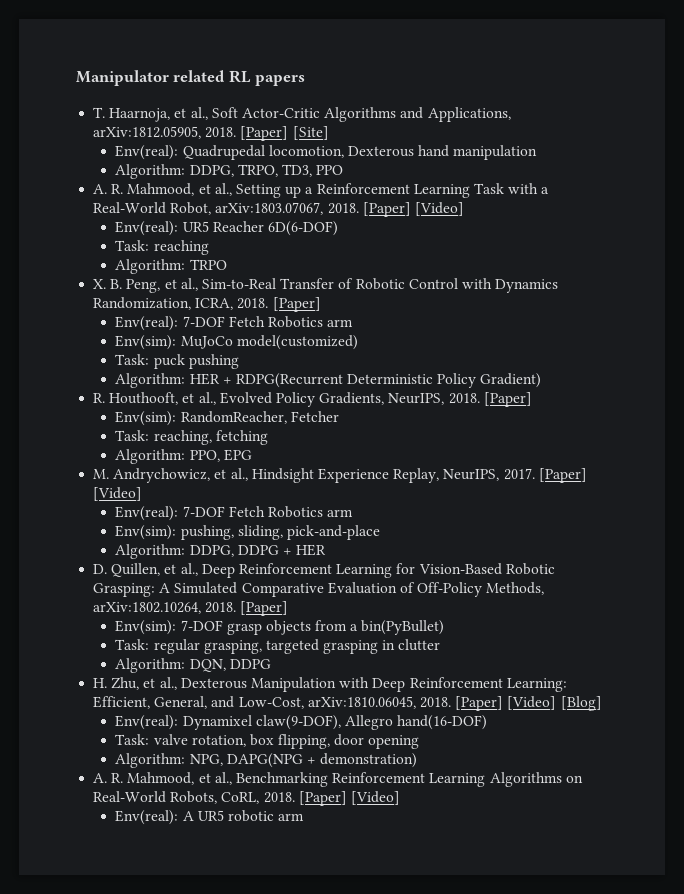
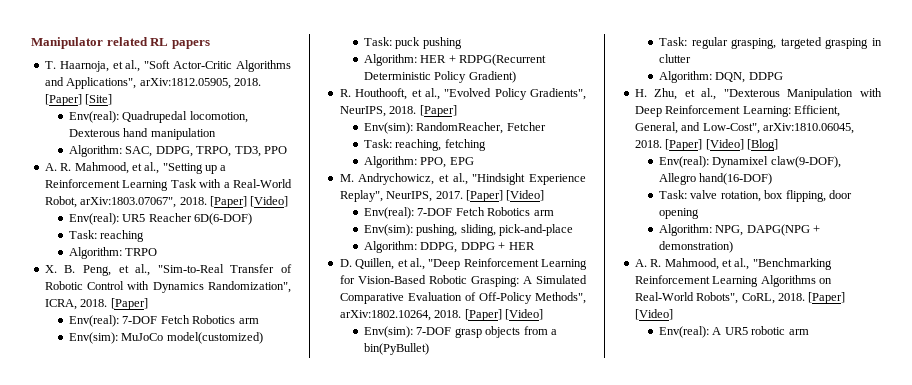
[211,107,238,118] Soft -> [144,60,171,69] "Soft
[427,107,511,122] Applications, -> [66,77,137,89] Applications",
(186, 171) none -> [125,146,153,157] SAC,
[235,184,281,198] Setting -> [162,163,203,174] "Setting
[215,202,324,215] arXiv:1803.07067, -> [80,197,177,208] arXiv:1803.07067",
[201,278,276,289] Sim-to-Real -> [157,264,224,273] "Sim-to-Real
[93,297,192,310] Randomization, -> [208,281,291,293] Randomization",
[219,392,385,407] Evolved Policy Gradients, -> [444,88,586,100] "Evolved Policy Gradients",
[251,468,440,483] Hindsight Experience Replay, -> [472,173,586,185] [339,190,383,202] "Hindsight Experience Replay",
[201,564,235,578] Deep -> [428,259,461,270] "Deep
[486,582,545,595] Methods, -> [535,292,586,304] Methods",
(289, 608) none -> [504,309,543,320] [Video]
[180,678,247,689] Dexterous -> [723,89,780,97] "Dexterous
[238,697,304,709] Low-Cost, -> [702,123,760,134] Low-Cost",
[235,772,328,787] Benchmarking -> [752,258,832,270] "Benchmarking
[170,791,218,804] Robots, -> [696,292,739,304] Robots",

